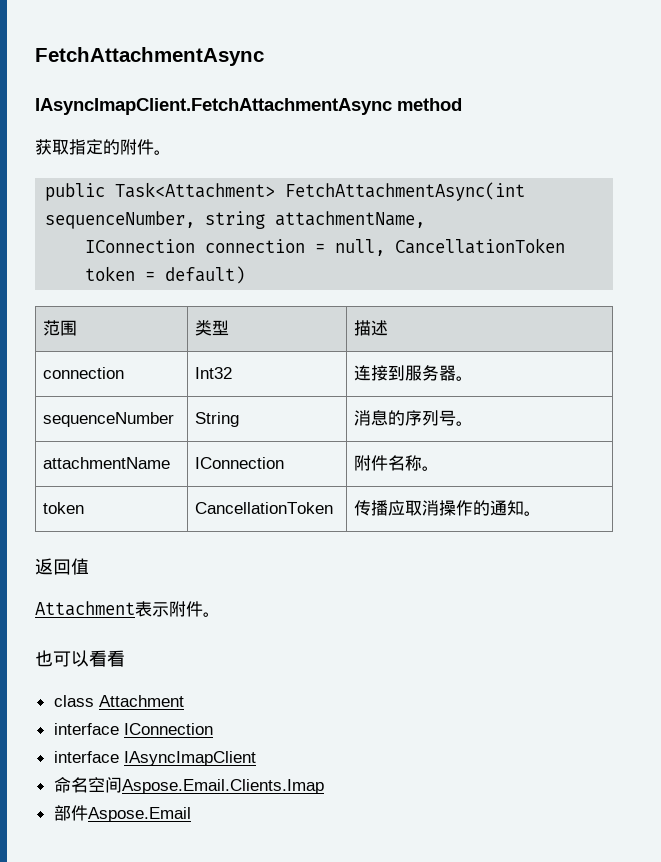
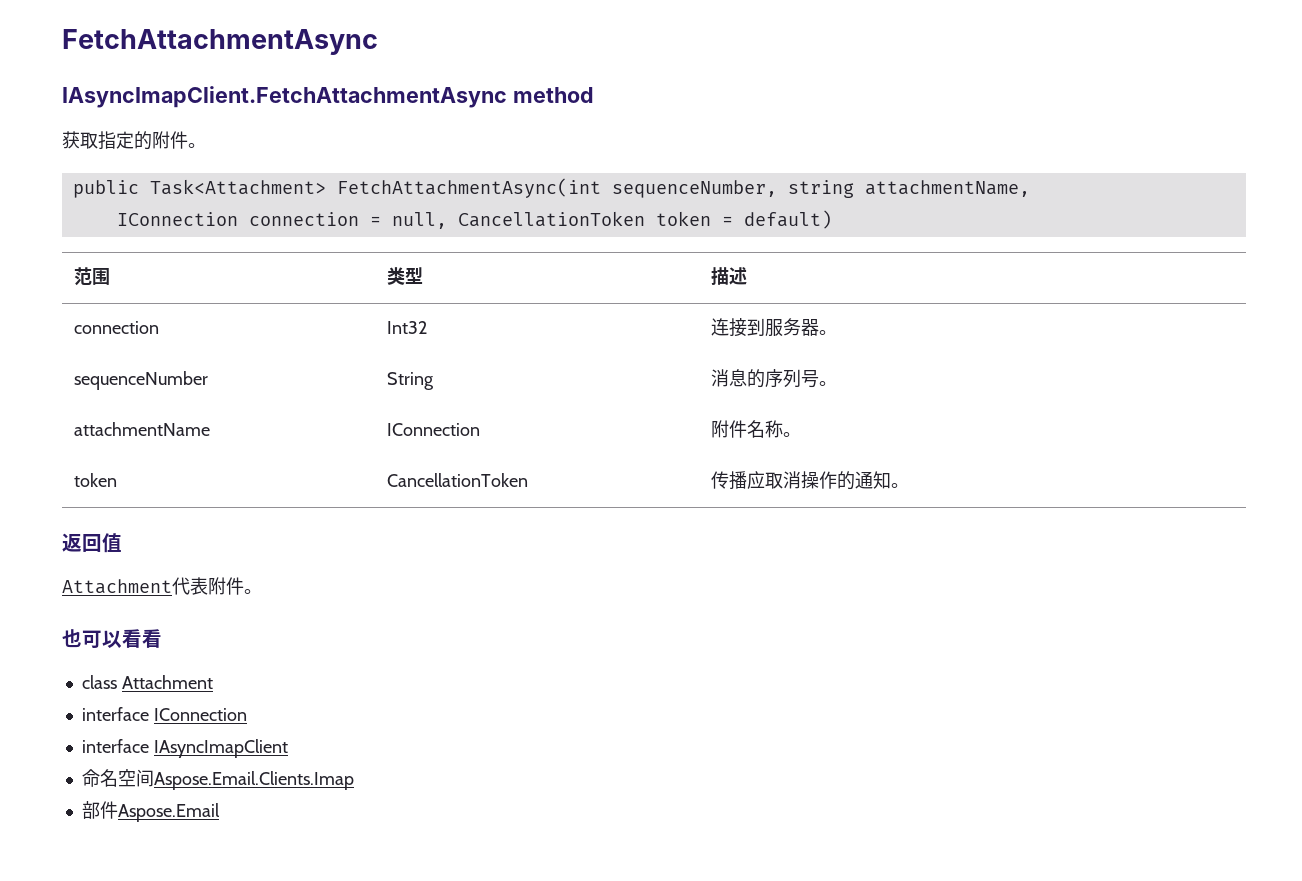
[135,601,169,617] 表示 -> [172,577,208,595] 代表

